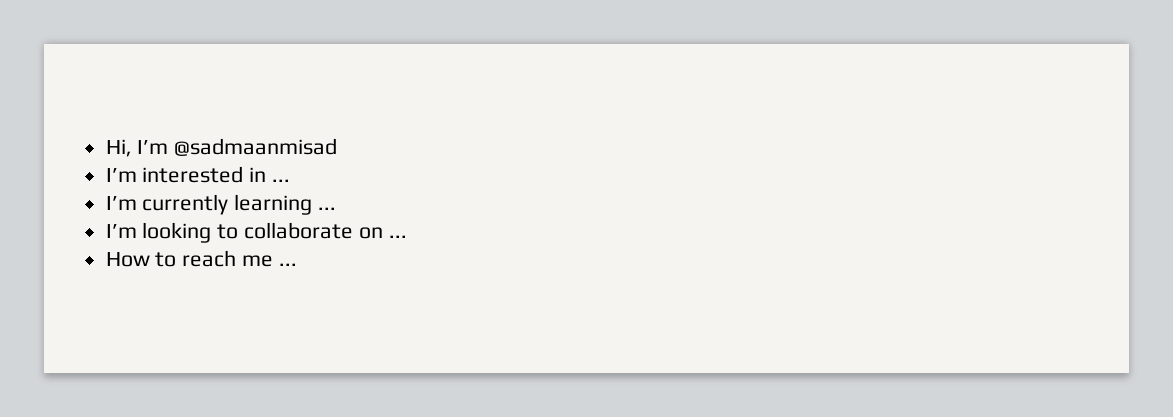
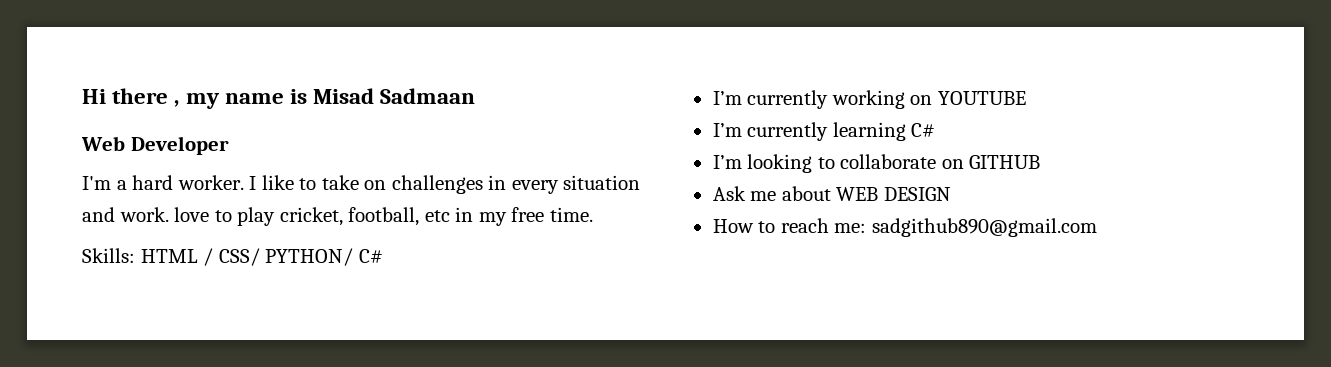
[105,138,338,157] [105,166,291,183] Hi, I’m @sadmaanmisad // I’m interested in ... -> [82,88,476,109] [81,136,229,155] [82,175,641,194] [82,207,593,226] [82,248,383,266] [712,90,1026,109] Hi there , my name is Misad Sadmaan // Web Developer // I'm a hard worker. I like to take on challenges in every situation and work. love to play cricket, football, etc in my free time. // Skills: HTML / CSS/ PYTHON/ C# // I’m currently working on YOUTUBE
[318,207,337,210] ... -> [911,123,936,137] C#
[388,235,407,238] ... -> [969,155,1041,169] [712,186,951,201] GITHUB // Ask me about WEB DESIGN
[242,255,297,267] me ... -> [834,218,1097,237] me: sadgithub890@gmail.com

